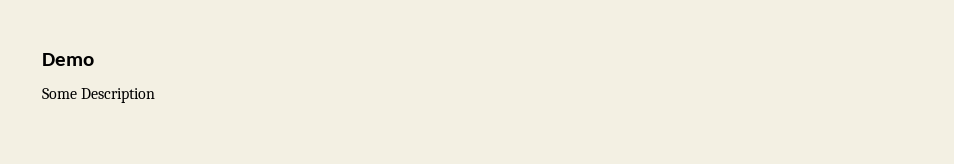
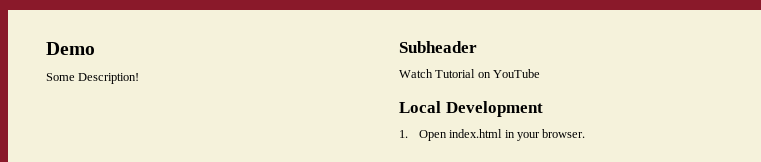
[81,88,156,103] Description -> [78,73,140,84] [399,41,477,53] [399,69,541,78] [399,101,543,117] [399,129,586,141] Description! // Subheader // Watch Tutorial on YouTube // Local Development // 1. Open index.html in your browser.

